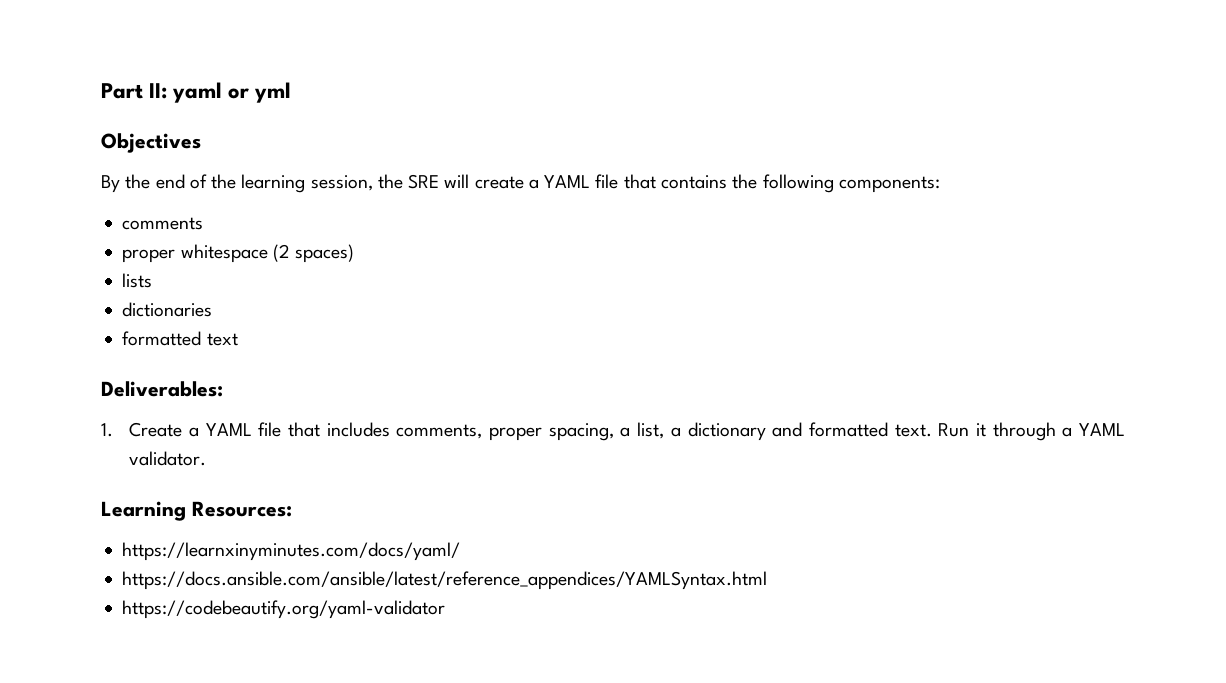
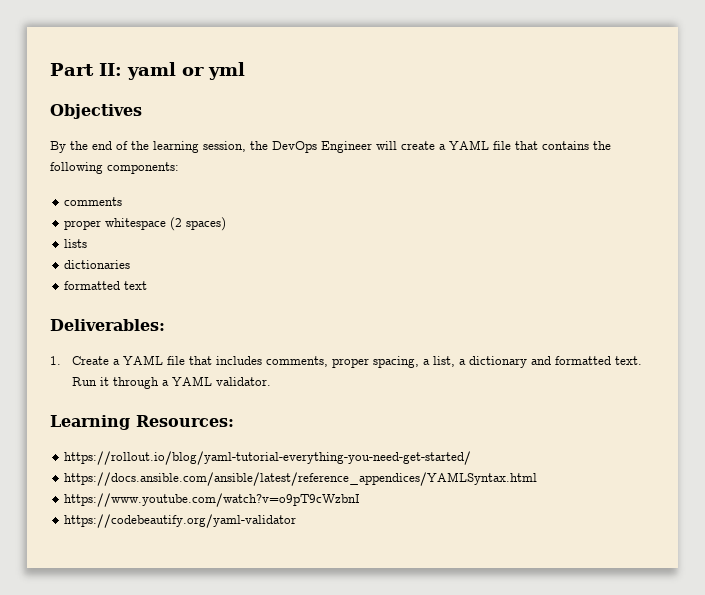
[408,174,440,189] SRE -> [272,141,372,153] DevOps Engineer
[122,542,461,561] https://learnxinyminutes.com/docs/yaml/ -> [64,451,472,465] https://rollout.io/blog/yaml-tutorial-everything-you-need-get-started/
(768, 580) none -> [64,493,361,507] // https://www.youtube.com/watch?v=o9pT9cWzbnI

